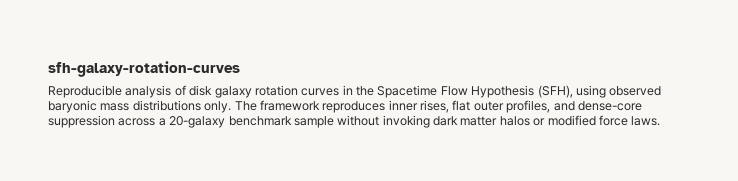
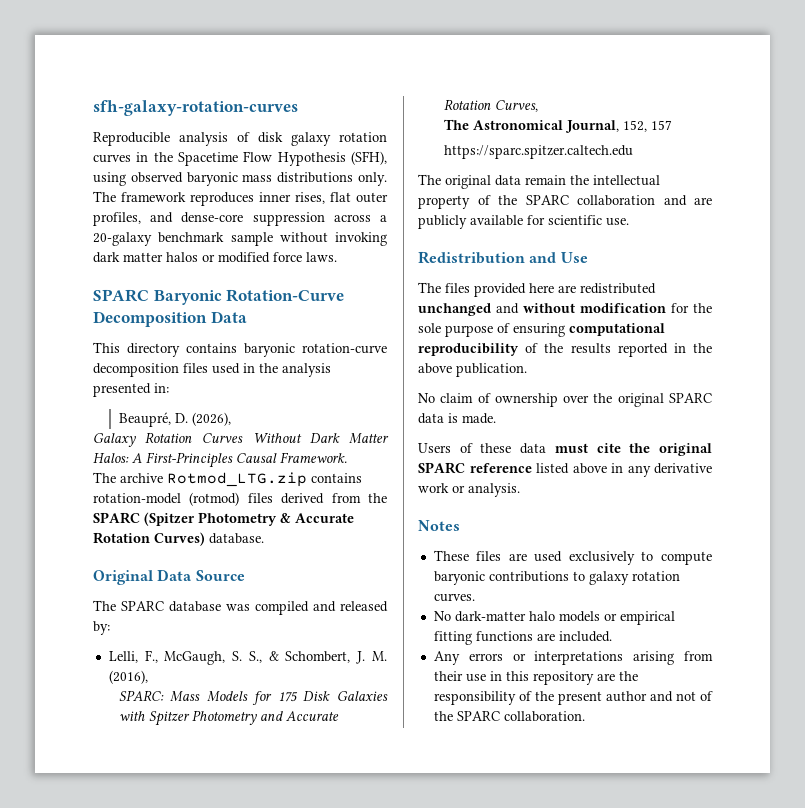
(661, 121) none -> [93,289,345,305] [93,311,247,327] [93,342,387,357] [93,363,331,377] [93,383,169,397] [118,412,231,427] [93,432,389,447] [93,452,347,468] [93,472,362,487] [93,492,387,506] [93,512,354,526] [93,532,264,546] [93,569,245,585] [93,600,388,615] [93,621,110,635] [108,650,387,665] [108,670,148,684] [118,690,389,705] [118,710,339,726] [443,99,538,112] [443,119,672,133] [443,145,633,159] [418,174,660,189] [418,195,712,209] [418,215,629,229] [418,251,588,264] [418,282,656,297] [418,303,712,316] [418,323,665,337] [418,343,712,357] [418,363,527,377] [418,393,712,407] [418,413,496,424] [418,443,712,456] [418,462,712,477] [418,483,520,497] [418,520,460,531] [433,550,712,565] [433,571,680,585] [433,593,475,602] [433,611,675,625] [433,631,612,645] [433,651,713,665] [433,671,638,685] [433,691,713,705] [433,711,585,722] // SPARC Baryonic Rotation-Curve Decomposition Data // This directory contains baryonic rotation-curve decomposition files used in the analysis presented in: // Beaupré, D. (2026), // Galaxy Rotation Curves Without Dark Matter Halos: A First-Principles Causal Framework. // The archive Rotmod_LTG.zip contains rotation-model (rotmod) files derived from the SPARC (Spitzer Photometry & Accurate Rotation Curves) database. // Original Data Source // The SPARC database was compiled and released by: // Lelli, F., McGaugh, S. S., & Schombert, J. M. (2016), // SPARC: Mass Models for 175 Disk Galaxies with Spitzer Photometry and Accurate Rotation Curves, // The Astronomical Journal, 152, 157 // https://sparc.spitzer.caltech.edu // The original data remain the intellectual property of the SPARC collaboration and are publicly available for scientific use. // Redistribution and Use // The files provided here are redistributed unchanged and without modification for the sole purpose of ensuring computational reproducibility of the results reported in the above publication. // No claim of ownership over the original SPARC data is made. // Users of these data must cite the original SPARC reference listed above in any derivative work or analysis. // Notes // These files are used exclusively to compute baryonic contributions to galaxy rotation curves. // No dark-matter halo models or empirical fitting functions are included. // Any errors or interpretations arising from their use in this repository are the responsibility of the present author and not of the SPARC collaboration.

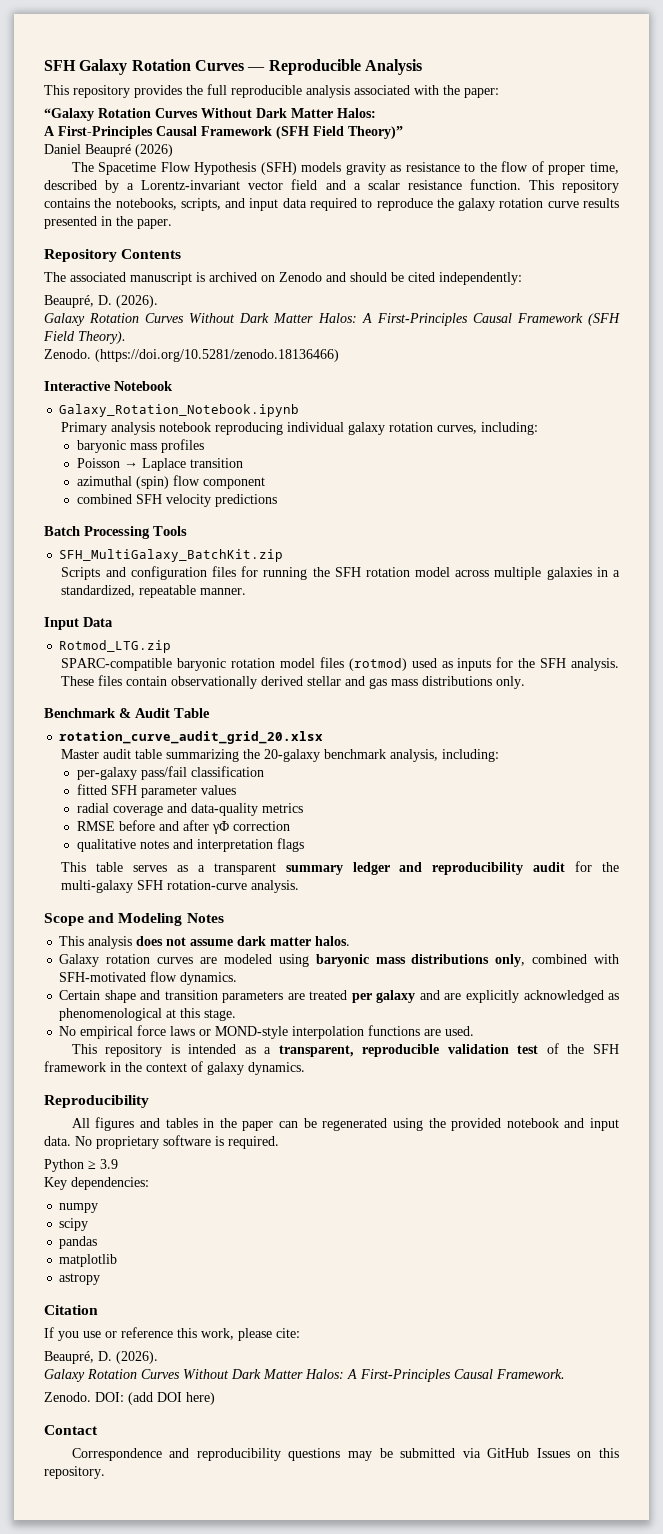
[93,100,298,116] [93,132,387,146] [93,151,387,166] [93,172,388,186] [93,191,388,206] [93,212,387,226] [93,232,387,246] [93,252,337,263] [93,289,345,305] [93,311,247,327] [93,342,387,357] [93,363,331,377] [93,383,169,397] [118,412,231,427] sfh-galaxy-rotation-curves // Reproducible analysis of disk galaxy rotation curves in the Spacetime Flow Hypothesis (SFH), using observed baryonic mass distributions only. The framework reproduces inner rises, flat outer profiles, and dense-core suppression across a 20-galaxy benchmark sample without invoking dark matter halos or modified force laws. // SPARC Baryonic Rotation-Curve Decomposition Data // This directory contains baryonic rotation-curve decomposition files used in the analysis presented in: // Beaupré, D. (2026), -> [44,59,422,75] [44,84,499,98] [44,108,376,121] [44,126,403,139] [44,144,173,157] [71,161,619,175] [44,179,619,193] [44,198,619,211] [44,216,172,229] [44,249,182,262] [44,272,522,285] [44,295,158,308] [44,313,620,326] [43,331,126,344] [44,349,339,362] [44,381,173,391] [59,404,300,417] [61,422,539,435] [76,439,204,453] [76,458,243,471] [76,475,265,489] [76,494,277,507] [44,526,187,539] [59,549,284,562] [61,566,620,580] [61,585,247,598] [44,617,113,630] [59,640,172,653] [61,657,620,671] [61,675,526,689] [44,708,210,718] [59,731,324,744] [61,749,500,762] [76,766,264,780] [76,784,236,798] [76,803,303,816] [76,820,290,834] [76,838,304,852] [61,861,620,875] [61,880,300,893] [44,913,224,926] [59,936,351,949] [59,954,619,967] [59,971,238,985] [59,990,619,1003] [59,1008,237,1021] [59,1025,475,1039] [71,1043,620,1057] [44,1061,305,1075] [44,1095,149,1108] [71,1117,620,1131] [44,1135,279,1149] [44,1159,118,1172] [44,1177,149,1190] [59,1203,99,1213] [59,1218,89,1231] [59,1236,98,1249] [59,1254,118,1267] [59,1273,101,1285] [44,1305,98,1315] [44,1327,300,1341] [44,1351,158,1364] SFH Galaxy Rotation Curves — Reproducible Analysis // This repository provides the full reproducible analysis associated with the paper: // “Galaxy Rotation Curves Without Dark Matter Halos: // A First-Principles Causal Framework (SFH Field Theory)” // Daniel Beaupré (2026) // The Spacetime Flow Hypothesis (SFH) models gravity as resistance to the flow of proper time, described by a Lorentz-invariant vector field and a scalar resistance function. This repository contains the notebooks, scripts, and input data required to reproduce the galaxy rotation curve results presented in the paper. // Repository Contents // The associated manuscript is archived on Zenodo and should be cited independently: // Beaupré, D. (2026). // Galaxy Rotation Curves Without Dark Matter Halos: A First-Principles Causal Framework (SFH Field Theory). // Zenodo. (https://doi.org/10.5281/zenodo.18136466) // Interactive Notebook // Galaxy_Rotation_Notebook.ipynb // Primary analysis notebook reproducing individual galaxy rotation curves, including: // baryonic mass profiles // Poisson → Laplace transition // azimuthal (spin) flow component // combined SFH velocity predictions // Batch Processing Tools // SFH_MultiGalaxy_BatchKit.zip // Scripts and configuration files for running the SFH rotation model across multiple galaxies in a standardized, repeatable manner. // Input Data // Rotmod_LTG.zip // SPARC-compatible baryonic rotation model files (rotmod) used as inputs for the SFH analysis. These files contain observationally derived stellar and gas mass distributions only. // Benchmark & Audit Table // rotation_curve_audit_grid_20.xlsx // Master audit table summarizing the 20-galaxy benchmark analysis, including: // per-galaxy pass/fail classification // fitted SFH parameter values // radial coverage and data-quality metrics // RMSE before and after γΦ correction // qualitative notes and interpretation flags // This table serves as a transparent summary ledger and reproducibility audit for the multi-galaxy SFH rotation-curve analysis. // Scope and Modeling Notes // This analysis does not assume dark matter halos. // Galaxy rotation curves are modeled using baryonic mass distributions only, combined with SFH-motivated flow dynamics. // Certain shape and transition parameters are treated per galaxy and are explicitly acknowledged as phenomenological at this stage. // No empirical force laws or MOND-style interpolation functions are used. // This repository is intended as a transparent, reproducible validation test of the SFH framework in the context of galaxy dynamics. // Reproducibility // All figures and tables in the paper can be regenerated using the provided notebook and input data. No proprietary software is required. // Python ≥ 3.9 // Key dependencies: // numpy // scipy // pandas // matplotlib // astropy // Citation // If you use or reference this work, please cite: // Beaupré, D. (2026).
[93,472,362,487] [93,492,387,506] [93,512,354,526] [93,532,264,546] [93,569,245,585] [93,600,388,615] [93,621,110,635] [108,650,387,665] [108,670,148,684] [118,690,389,705] [118,710,339,726] [443,99,538,112] [443,119,672,133] [443,145,633,159] [418,174,660,189] [418,195,712,209] [418,215,629,229] [418,251,588,264] [418,282,656,297] [418,303,712,316] [418,323,665,337] [418,343,712,357] [418,363,527,377] [418,393,712,407] [418,413,496,424] [418,443,712,456] [418,462,712,477] [418,483,520,497] [418,520,460,531] [433,550,712,565] [433,571,680,585] [433,593,475,602] [433,611,675,625] [433,631,612,645] [433,651,713,665] [433,671,638,685] [433,691,713,705] [433,711,585,722] The archive Rotmod_LTG.zip contains rotation-model (rotmod) files derived from the SPARC (Spitzer Photometry & Accurate Rotation Curves) database. // Original Data Source // The SPARC database was compiled and released by: // Lelli, F., McGaugh, S. S., & Schombert, J. M. (2016), // SPARC: Mass Models for 175 Disk Galaxies with Spitzer Photometry and Accurate Rotation Curves, // The Astronomical Journal, 152, 157 // https://sparc.spitzer.caltech.edu // The original data remain the intellectual property of the SPARC collaboration and are publicly available for scientific use. // Redistribution and Use // The files provided here are redistributed unchanged and without modification for the sole purpose of ensuring computational reproducibility of the results reported in the above publication. // No claim of ownership over the original SPARC data is made. // Users of these data must cite the original SPARC reference listed above in any derivative work or analysis. // Notes // These files are used exclusively to compute baryonic contributions to galaxy rotation curves. // No dark-matter halo models or empirical fitting functions are included. // Any errors or interpretations arising from their use in this repository are the responsibility of the present author and not of the SPARC collaboration. -> [44,1392,215,1405] [44,1425,98,1435] [71,1448,619,1461] [44,1466,105,1479] Zenodo. DOI: (add DOI here) // Contact // Correspondence and reproducibility questions may be submitted via GitHub Issues on this repository.

